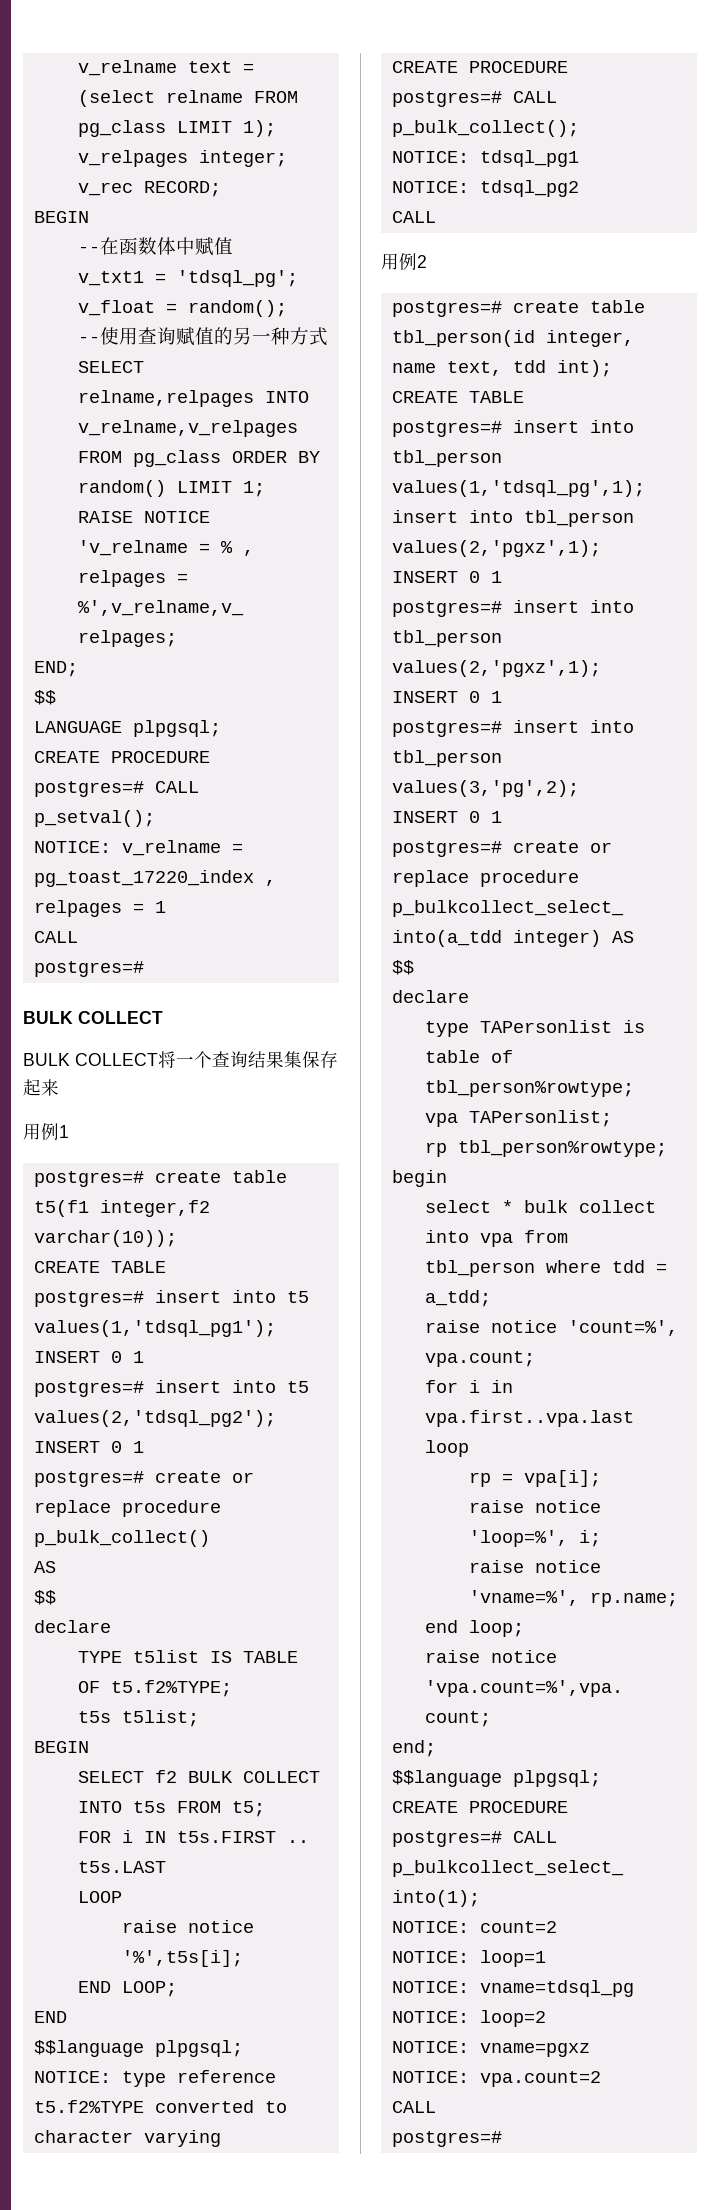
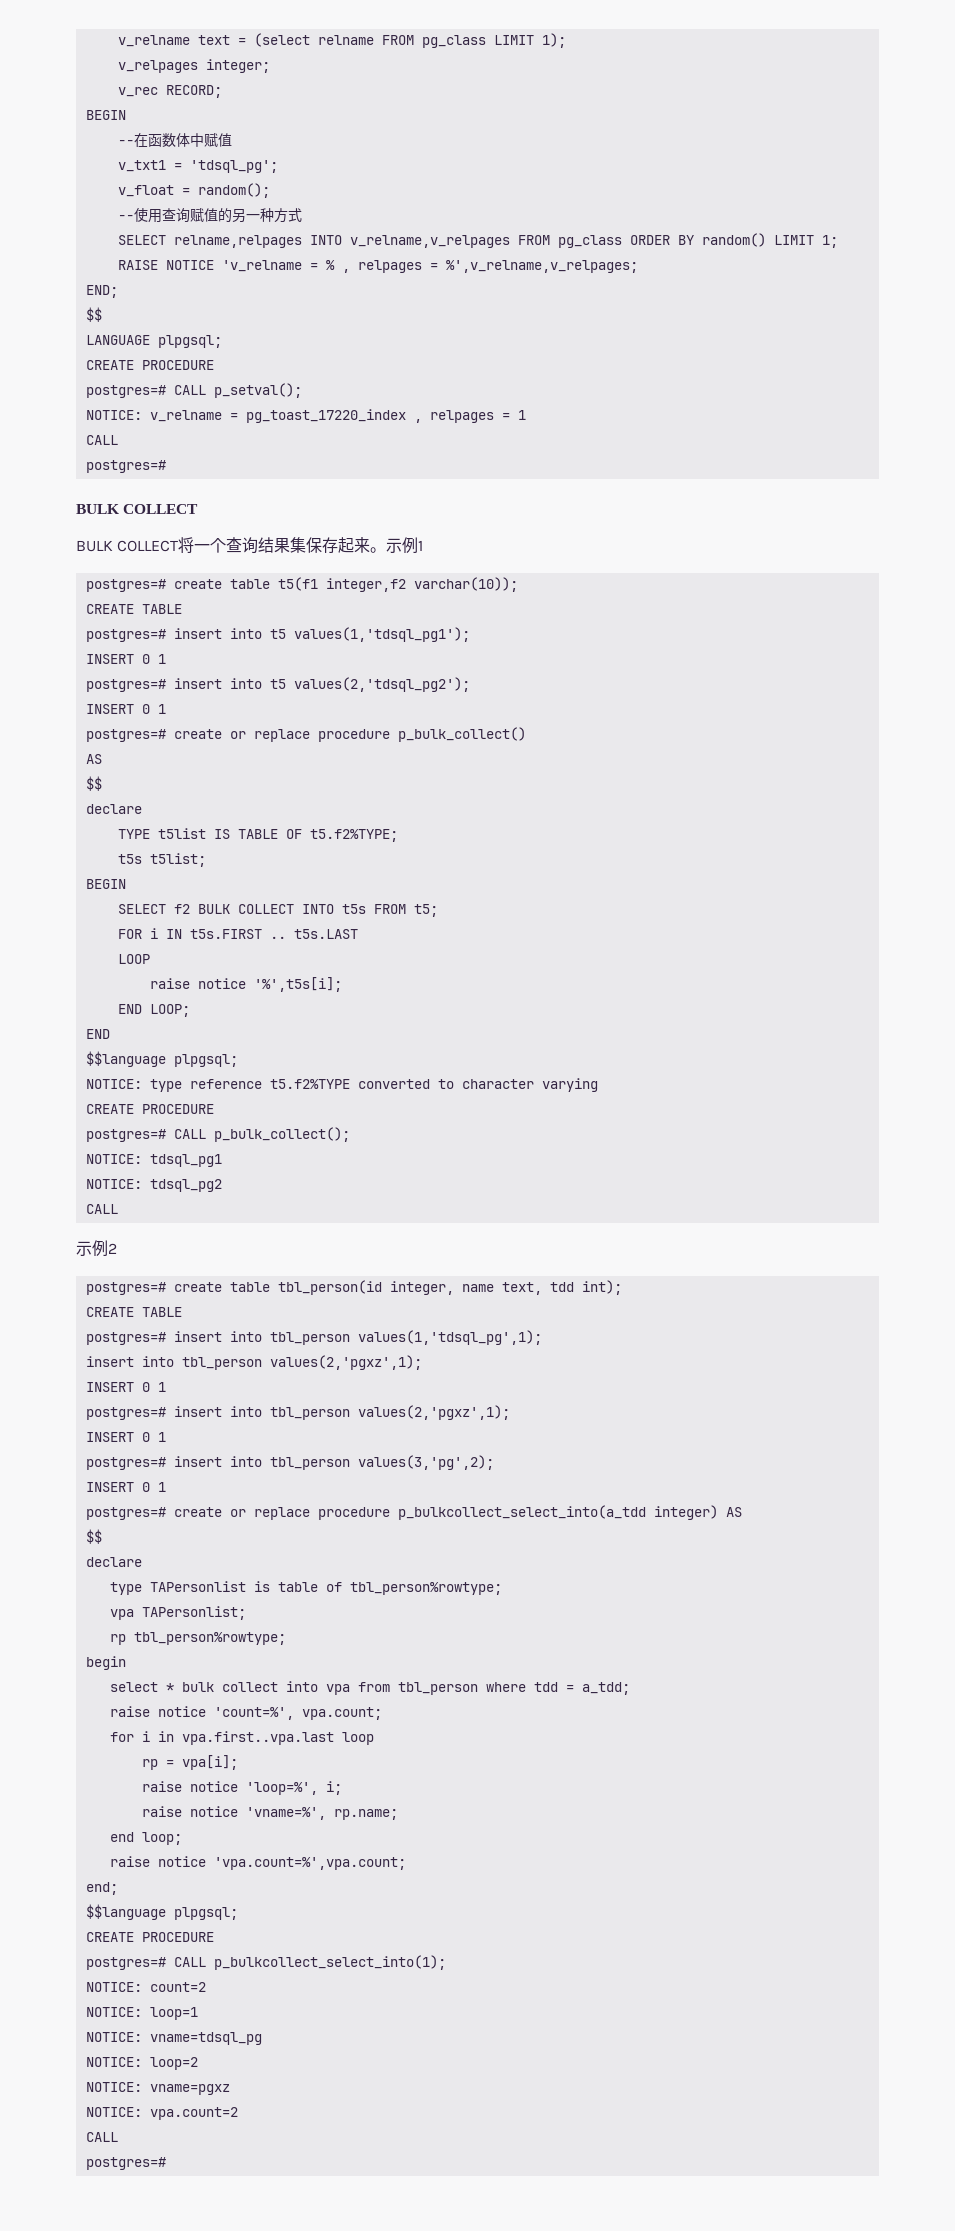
[23,1123,41,1140] // 用 -> [370,538,403,553] 。示
[381,253,399,270] 用 -> [76,1241,92,1256] 示

